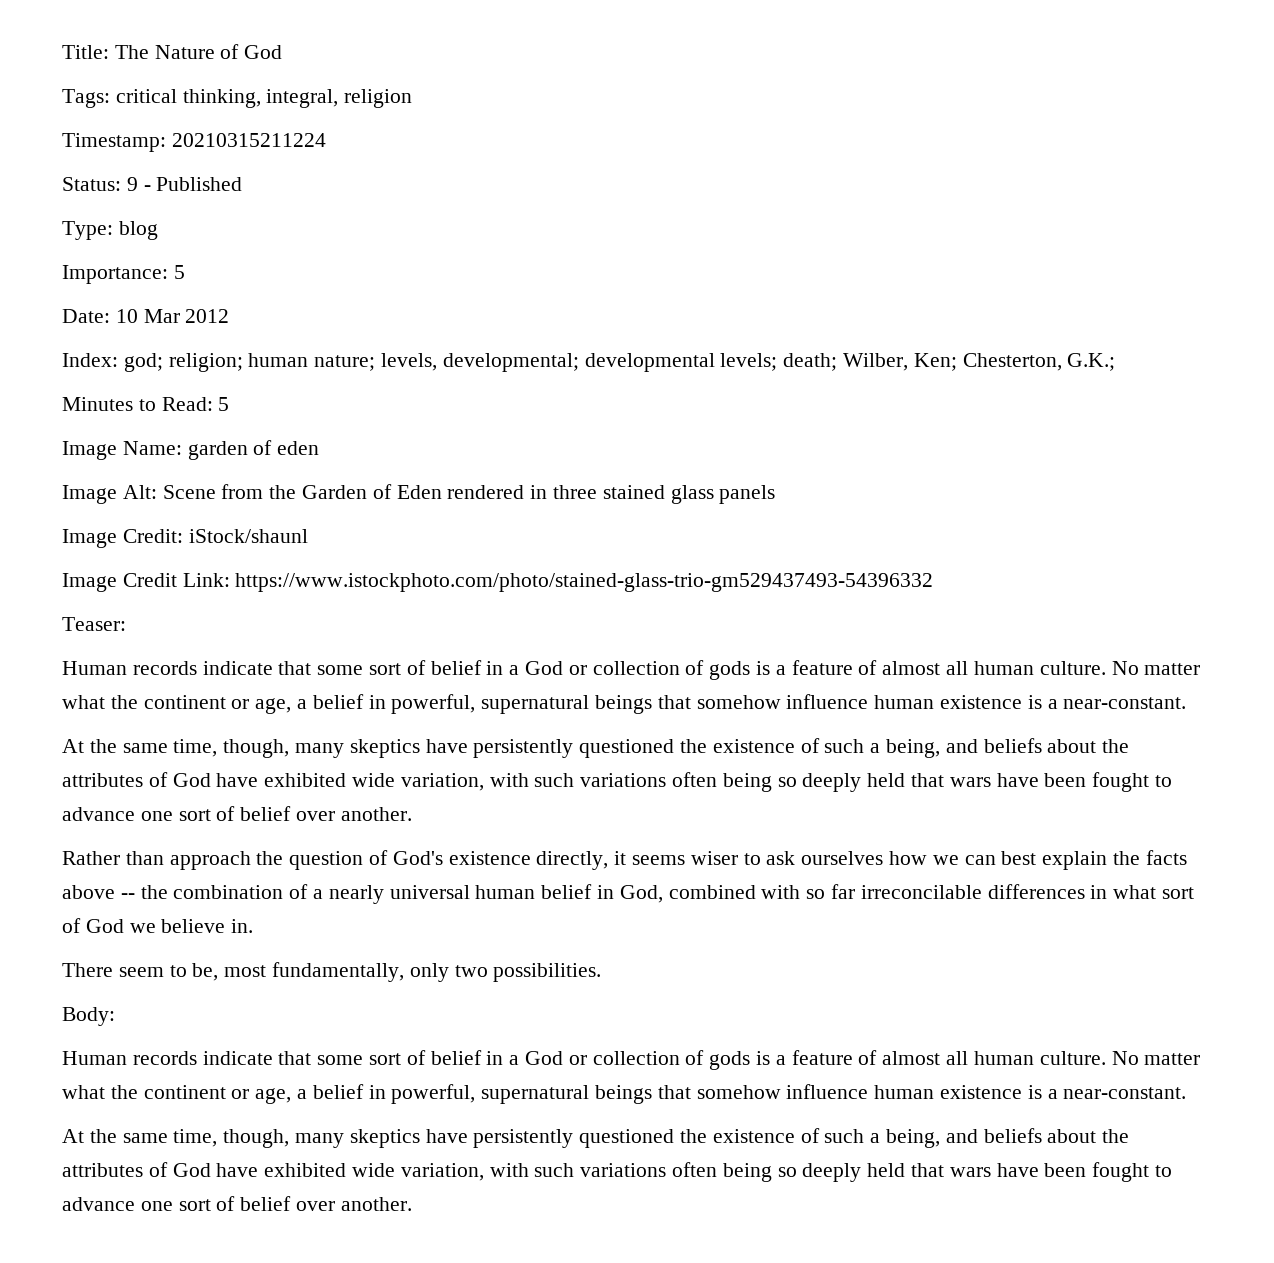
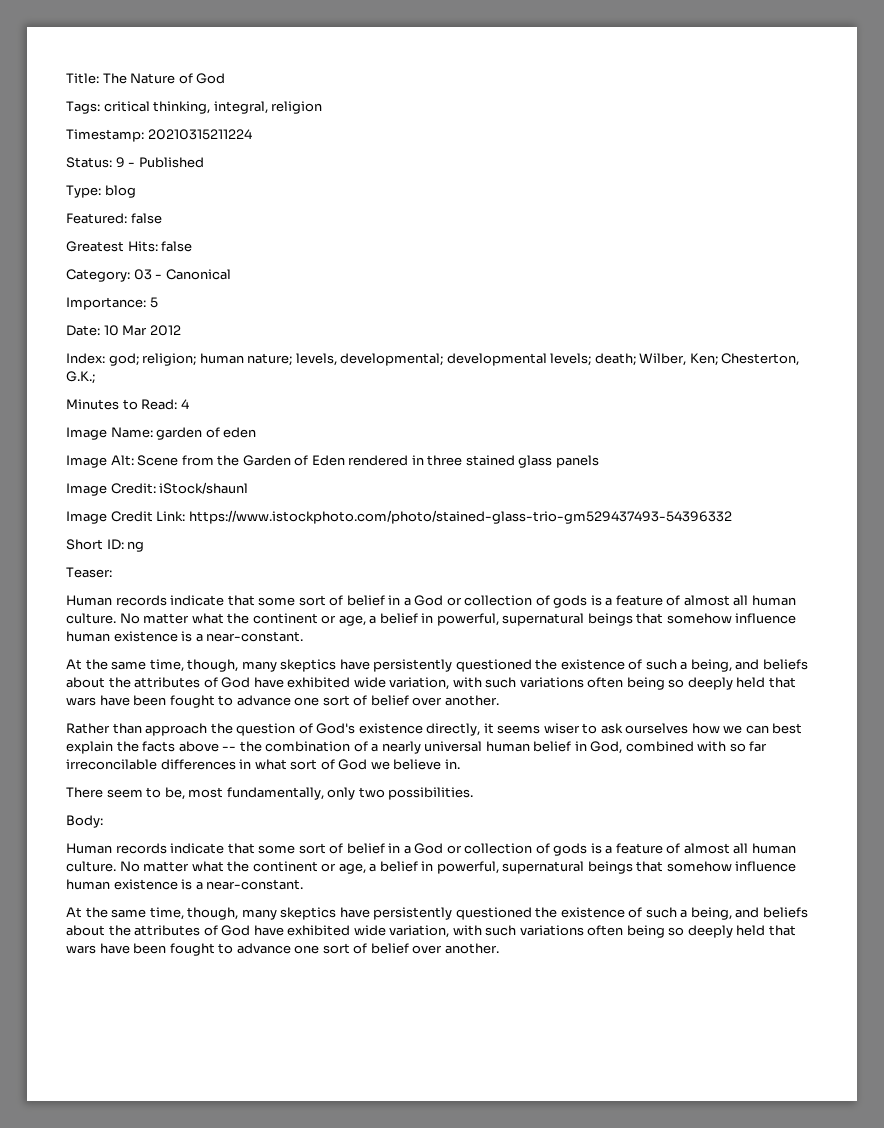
(158, 230) none -> [66,213,162,224] [66,241,193,252] [66,269,231,282] // Featured: false // Greatest Hits: false // Category: 03 - Canonical
[218,397,230,411] 5 -> [180,399,189,409] 4
(934, 582) none -> [66,539,145,552] // Short ID: ng

